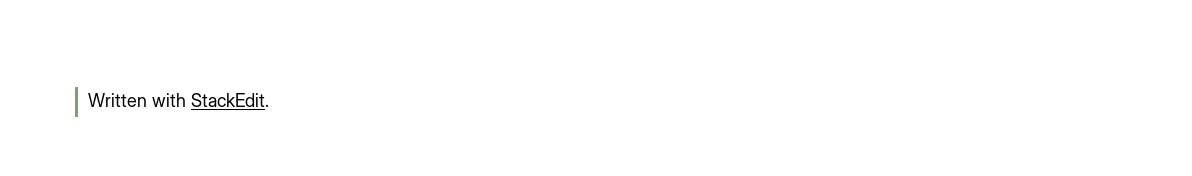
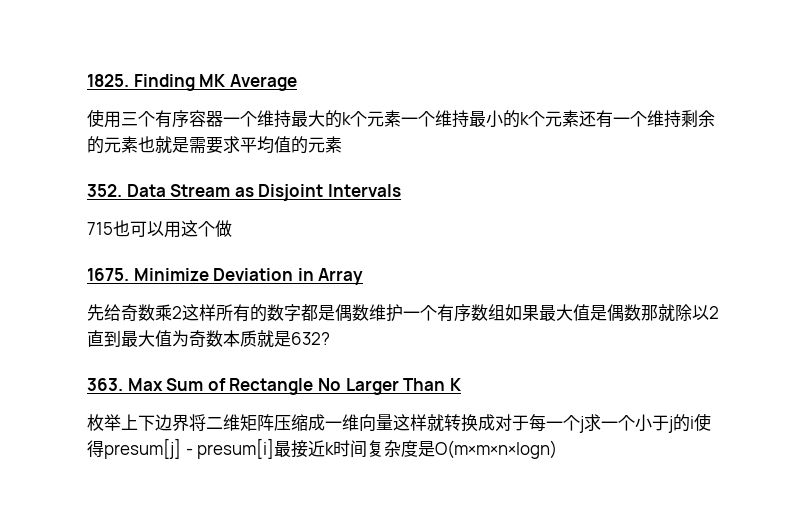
[87,93,269,107] Written with StackEdit. -> [87,74,297,91] [87,109,715,128] [87,136,342,154] [87,184,401,201] [87,220,232,238] [87,268,364,285] [87,304,719,322] [87,330,330,347] [87,378,461,395] [87,413,711,433] [87,438,558,459] 1825. Finding MK Average // 使用三个有序容器一个维持最大的k个元素一个维持最小的k个元素还有一个维持剩余的元素也就是需要求平均值的元素 // 352. Data Stream as Disjoint Intervals // 715也可以用这个做 // 1675. Minimize Deviation in Array // 先给奇数乘2这样所有的数字都是偶数维护一个有序数组如果最大值是偶数那就除以2直到最大值为奇数本质就是632? // 363. Max Sum of Rectangle No Larger Than K // 枚举上下边界将二维矩阵压缩成一维向量这样就转换成对于每一个j求一个小于j的i使得presum[j] - presum[i]最接近k时间复杂度是O(m×m×n×logn)

